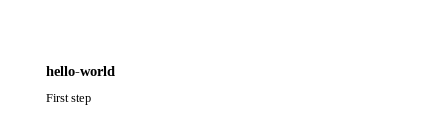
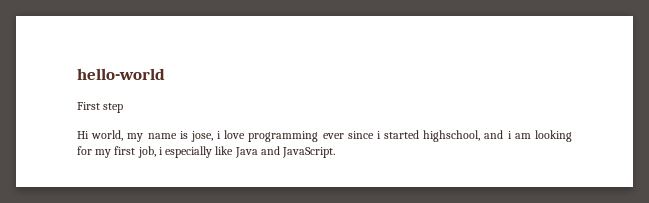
(92, 99) none -> [77,130,573,142] [77,146,336,158] // Hi world, my name is jose, i love programming ever since i started highschool, and i am looking for my first job, i especially like Java and JavaScript.

